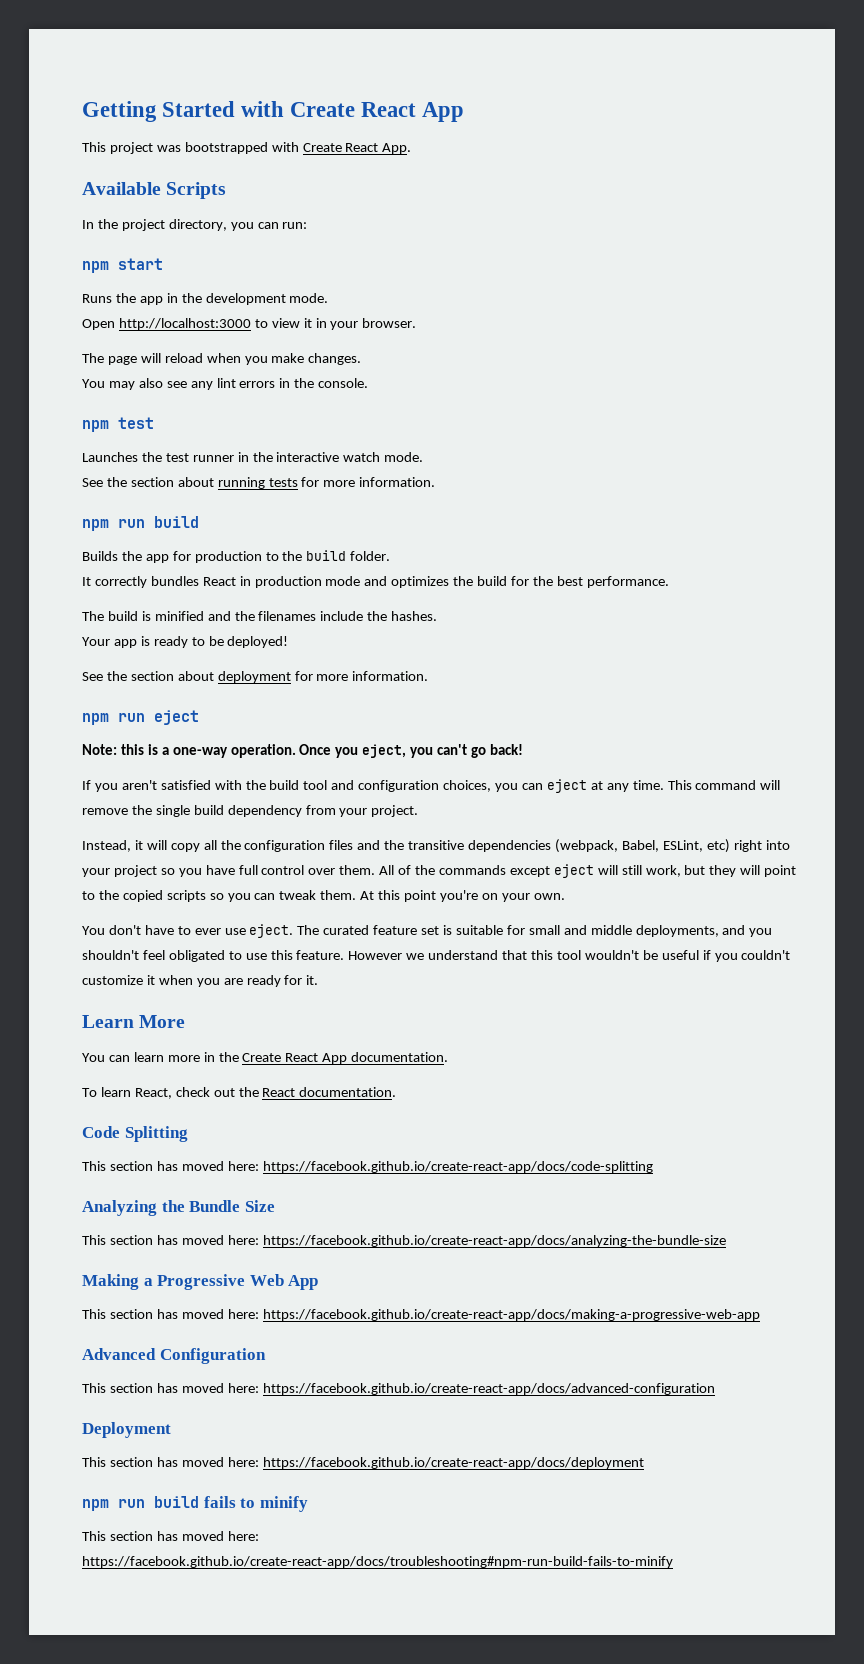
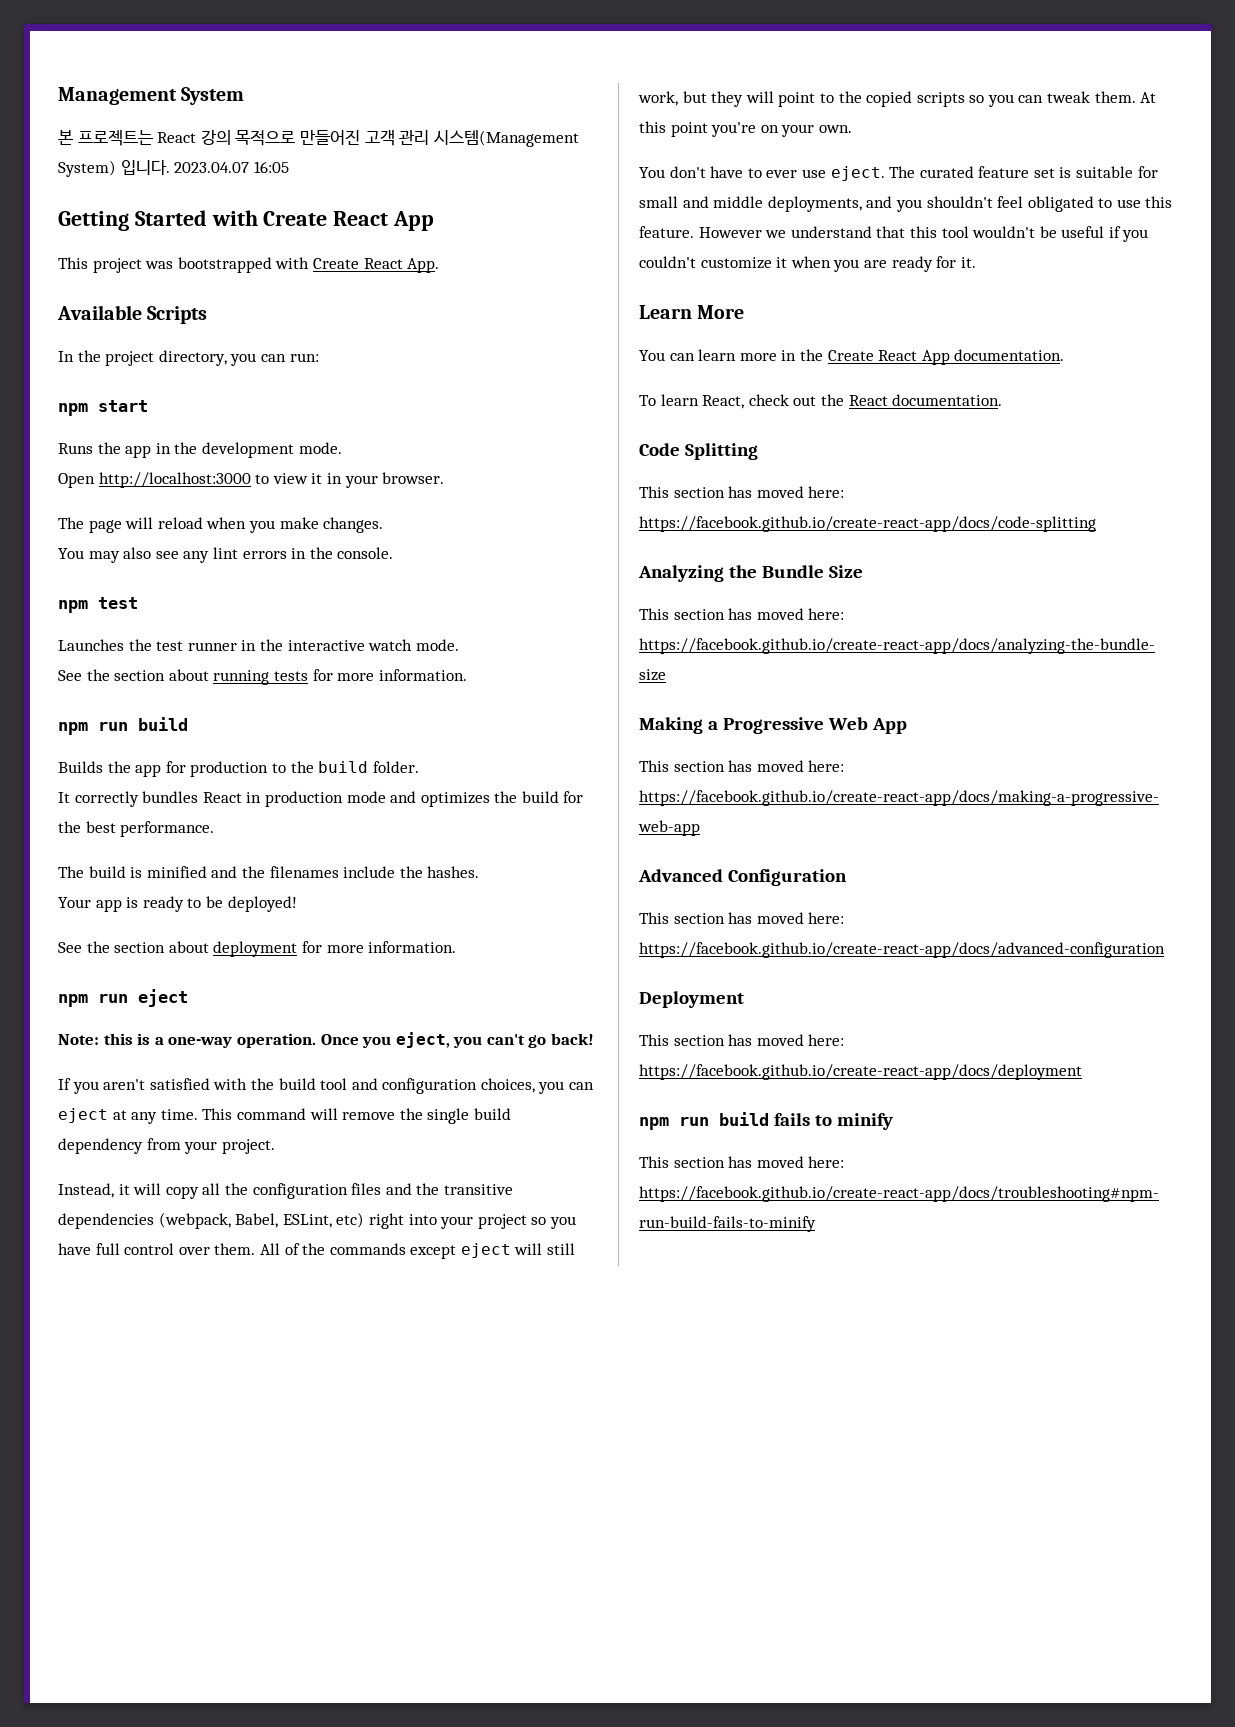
(82, 111) none -> [58,87,245,105] [58,129,579,147] [58,160,289,177] Management System // 본 프로젝트는 React 강의 목적으로 만들어진 고객 관리 시스템(Management System) 입니다. 2023.04.07 16:05 //

